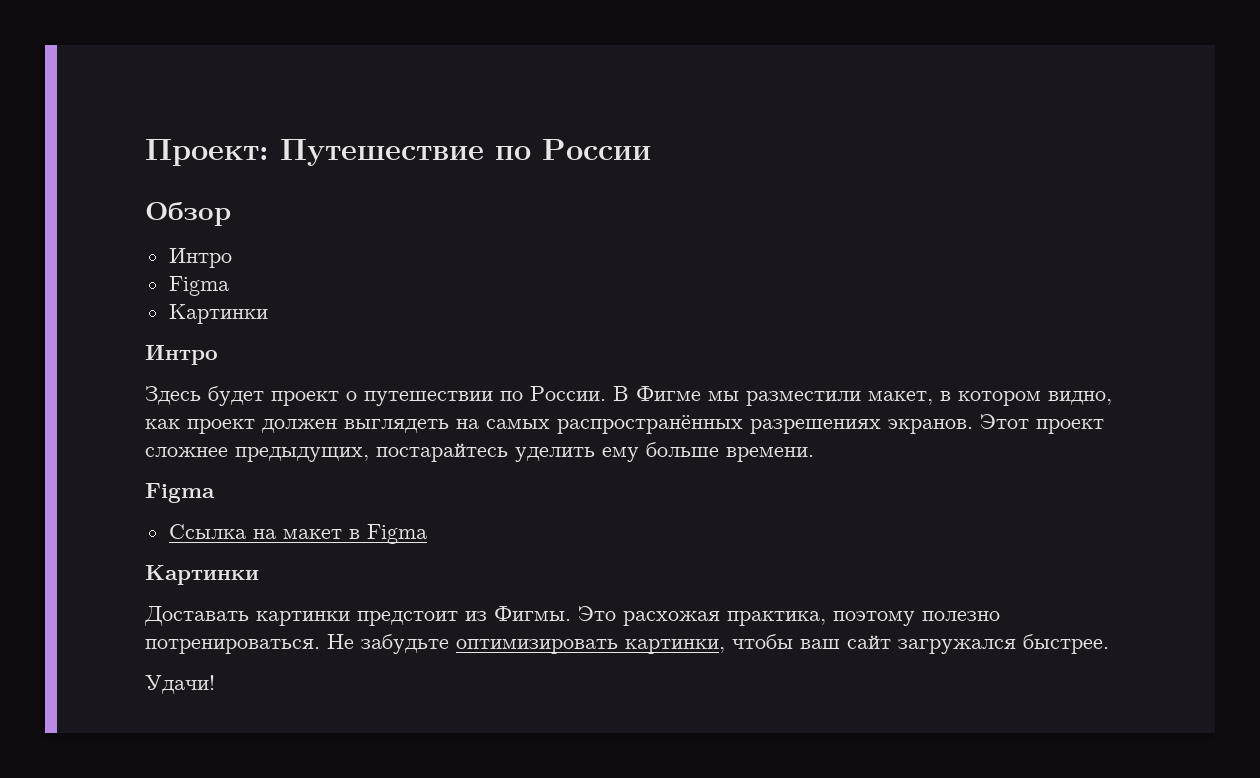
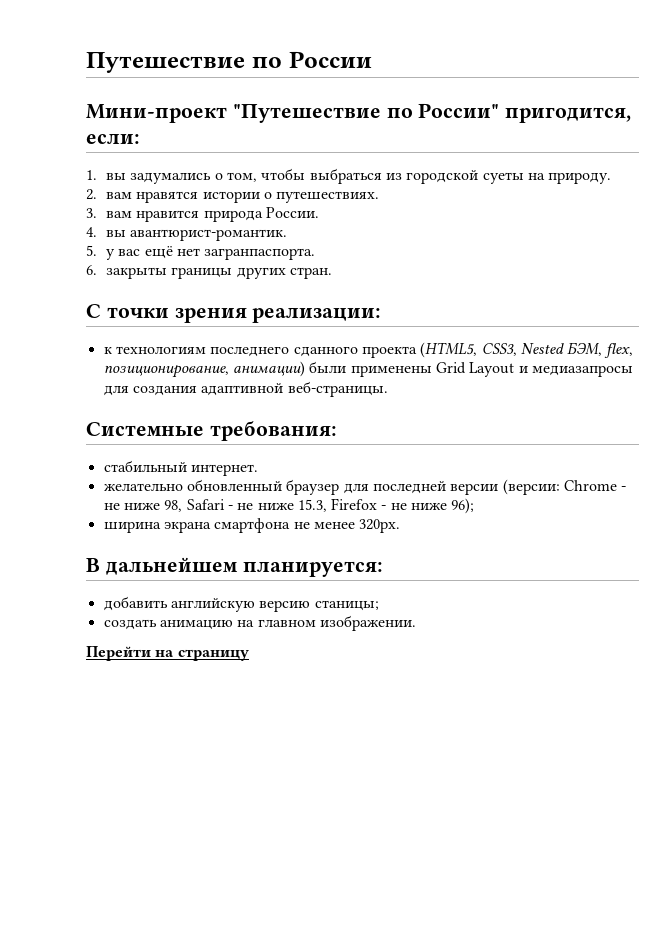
[145,139,269,166] Проект: -> (86, 62) none
[145,202,231,226] [168,248,232,268] [168,276,229,296] [168,304,268,324] [145,344,218,365] [145,386,1112,406] [145,414,1104,434] [145,442,814,462] [145,483,215,503] [168,524,427,544] [145,565,259,585] [144,606,1000,626] [145,634,1109,654] [145,675,215,694] Обзор // Интро // Figma // Картинки // Интро // Здесь будет проект о путешествии по России. В Фигме мы разместили макет, в котором видно, как проект должен выглядеть на самых распространённых разрешениях экранов. Этот проект сложнее предыдущих, постарайтесь уделить ему больше времени. // Figma // Ссылка на макет в Figma // Картинки // Доставать картинки предстоит из Фигмы. Это расхожая практика, поэтому полезно потренироваться. Не забудьте оптимизировать картинки, чтобы ваш сайт загружался быстрее. // Удачи! -> [86,103,632,123] [86,134,140,144] [86,168,612,184] [86,189,380,203] [86,207,319,222] [86,227,288,241] [86,245,316,260] [86,265,332,279] [86,304,382,323] [103,342,634,358] [103,361,633,378] [103,381,388,397] [86,421,337,441] [103,460,258,476] [103,479,627,495] [103,498,475,514] [103,518,401,533] [86,557,383,577] [103,596,379,612] [103,615,416,631] [86,646,249,661] Мини-проект "Путешествие по России" пригодится, если: // 1. вы задумались о том, чтобы выбраться из городской суеты на природу. // 2. вам нравятся истории о путешествиях. // 3. вам нравится природа России. // 4. вы авантюрист-романтик. // 5. у вас ещё нет загранпаспорта. // 6. закрыты границы других стран. // С точки зрения реализации: // к технологиям последнего сданного проекта (HTML5, CSS3, Nested БЭМ, flex, позиционирование, анимации) были применены Grid Layout и медиазапросы для создания адаптивной веб-страницы. // Системные требования: // стабильный интернет. // желательно обновленный браузер для последней версии (версии: Chrome - не ниже 98, Safari - не ниже 15.3, Firefox - не ниже 96); // ширина экрана смартфона не менее 320px. // В дальнейшем планируется: // добавить английскую версию станицы; // создать анимацию на главном изображении. // Перейти на страницу

